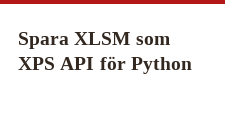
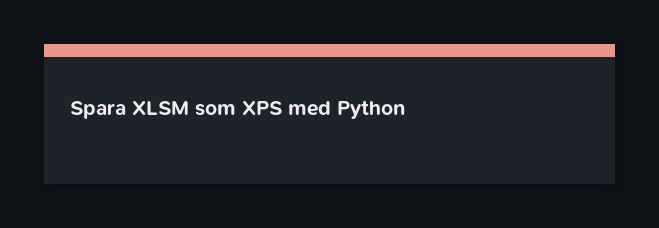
[60,56,126,70] API för -> [288,101,331,116] med

